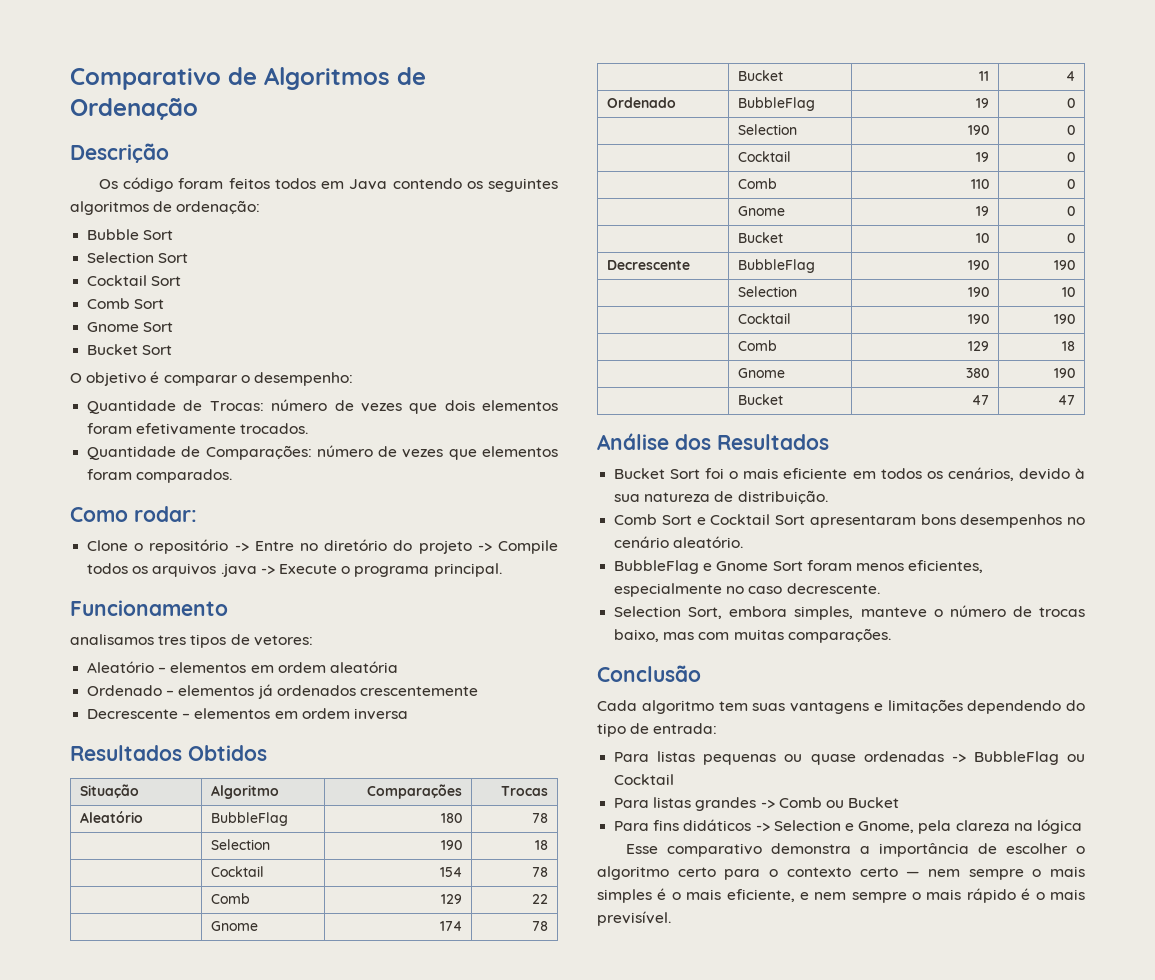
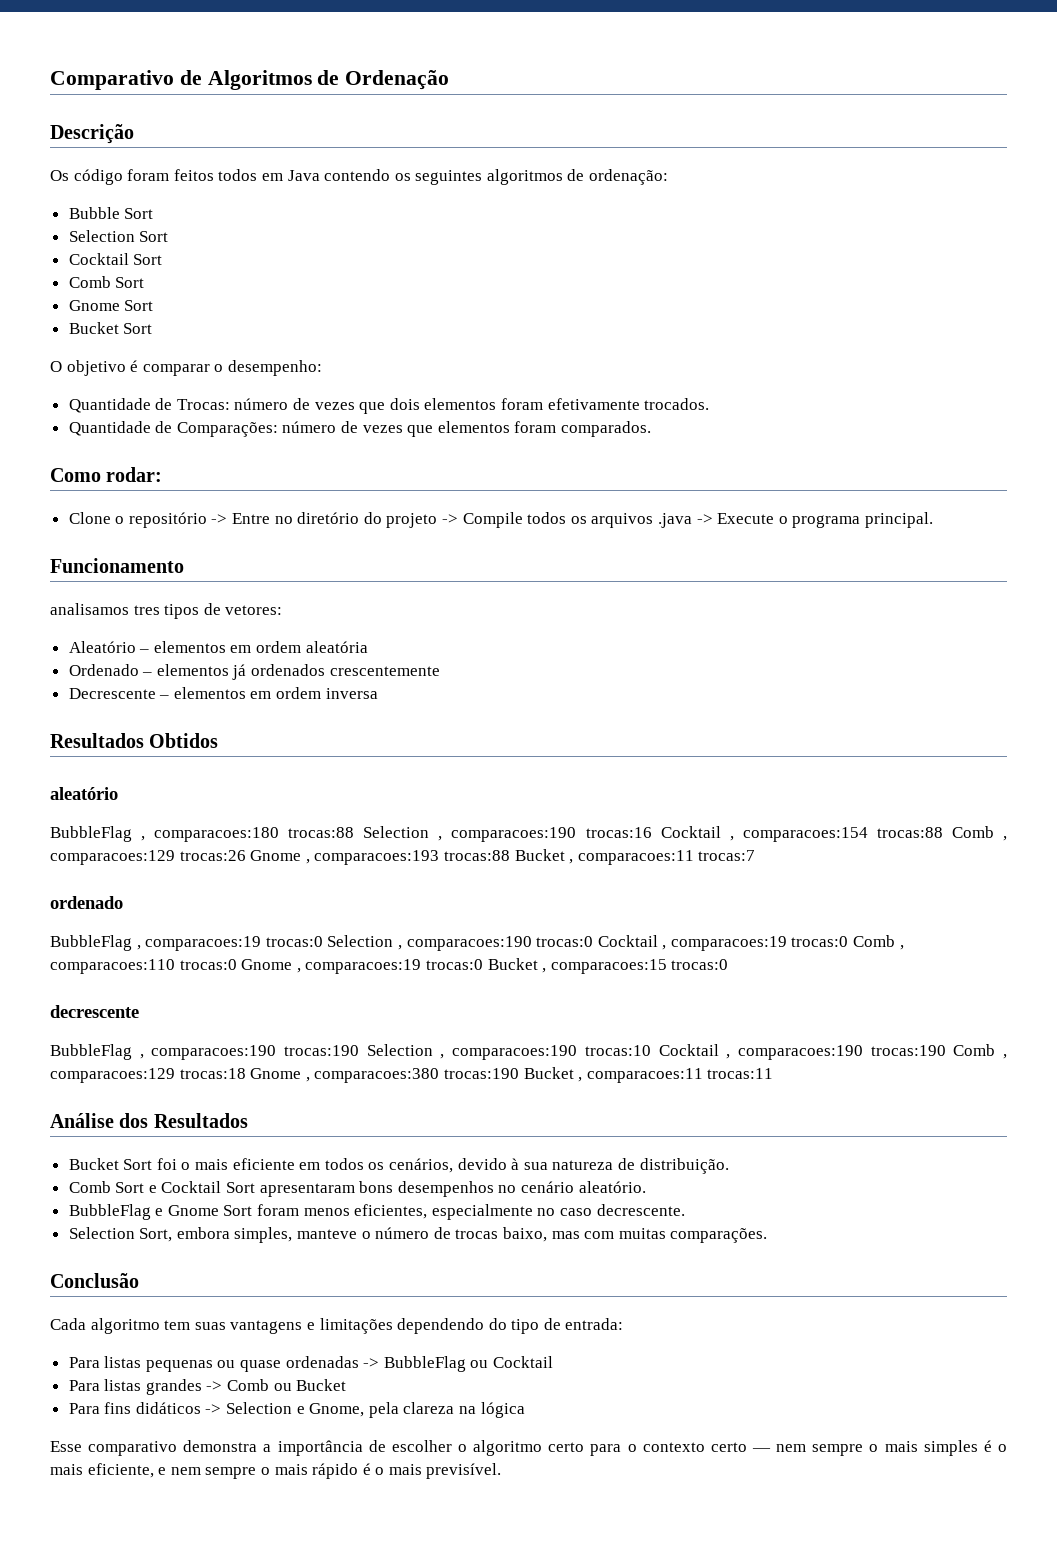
[80,784,140,798] [211,785,280,799] [366,784,462,799] [500,786,548,796] [80,811,144,823] [211,812,289,826] [440,813,462,823] [531,813,548,823] [211,839,271,850] [440,840,462,850] [534,840,548,850] [211,866,265,877] [439,867,462,877] [531,867,548,877] [211,893,251,904] [440,894,462,904] [531,894,548,904] [211,921,259,931] [439,921,462,931] [531,921,548,931] [738,70,784,81] [978,71,989,81] [1065,71,1075,81] [607,97,677,108] [738,97,816,111] [975,98,989,108] [1066,98,1075,108] [738,124,798,135] [967,125,989,135] [1066,125,1075,135] [738,151,792,162] [975,152,989,162] [1066,152,1075,162] [738,178,778,189] [970,179,989,189] [1066,179,1075,189] [738,206,786,216] [975,206,989,216] [1066,206,1075,216] [738,232,784,243] [975,233,989,243] [1066,233,1075,243] [607,260,691,270] [738,259,816,273] [967,260,989,270] [1053,260,1075,270] [738,286,798,297] [967,287,989,297] [1061,287,1075,297] [738,313,792,324] [967,314,989,324] [1053,314,1075,324] [738,340,778,351] [967,341,989,351] [1061,341,1075,351] [738,368,786,378] [965,368,989,378] [1053,368,1075,378] [738,394,784,405] [971,395,989,405] [1057,395,1075,405] // Situação | Algoritmo | Comparações | Trocas // Aleatório | BubbleFlag | 180 | 78 // | Selection | 190 | 18 // | Cocktail | 154 | 78 // | Comb | 129 | 22 // | Gnome | 174 | 78 // | Bucket | 11 | 4 // Ordenado | BubbleFlag | 19 | 0 // | Selection | 190 | 0 // | Cocktail | 19 | 0 // | Comb | 110 | 0 // | Gnome | 19 | 0 // | Bucket | 10 | 0 // Decrescente | BubbleFlag | 190 | 190 // | Selection | 190 | 10 // | Cocktail | 190 | 190 // | Comb | 129 | 18 // | Gnome | 380 | 190 // | Bucket | 47 | 47 -> [50,787,118,800] [50,826,1008,842] [50,849,756,865] [50,896,123,909] [50,935,904,951] [50,958,729,974] [50,1005,139,1018] [50,1044,1008,1060] [50,1067,774,1083] // aleatório // BubbleFlag , comparacoes:180 trocas:88 Selection , comparacoes:190 trocas:16 Cocktail , comparacoes:154 trocas:88 Comb , comparacoes:129 trocas:26 Gnome , comparacoes:193 trocas:88 Bucket , comparacoes:11 trocas:7 // ordenado // BubbleFlag , comparacoes:19 trocas:0 Selection , comparacoes:190 trocas:0 Cocktail , comparacoes:19 trocas:0 Comb , comparacoes:110 trocas:0 Gnome , comparacoes:19 trocas:0 Bucket , comparacoes:15 trocas:0 // decrescente // BubbleFlag , comparacoes:190 trocas:190 Selection , comparacoes:190 trocas:10 Cocktail , comparacoes:190 trocas:190 Comb , comparacoes:129 trocas:18 Gnome , comparacoes:380 trocas:190 Bucket , comparacoes:11 trocas:11

